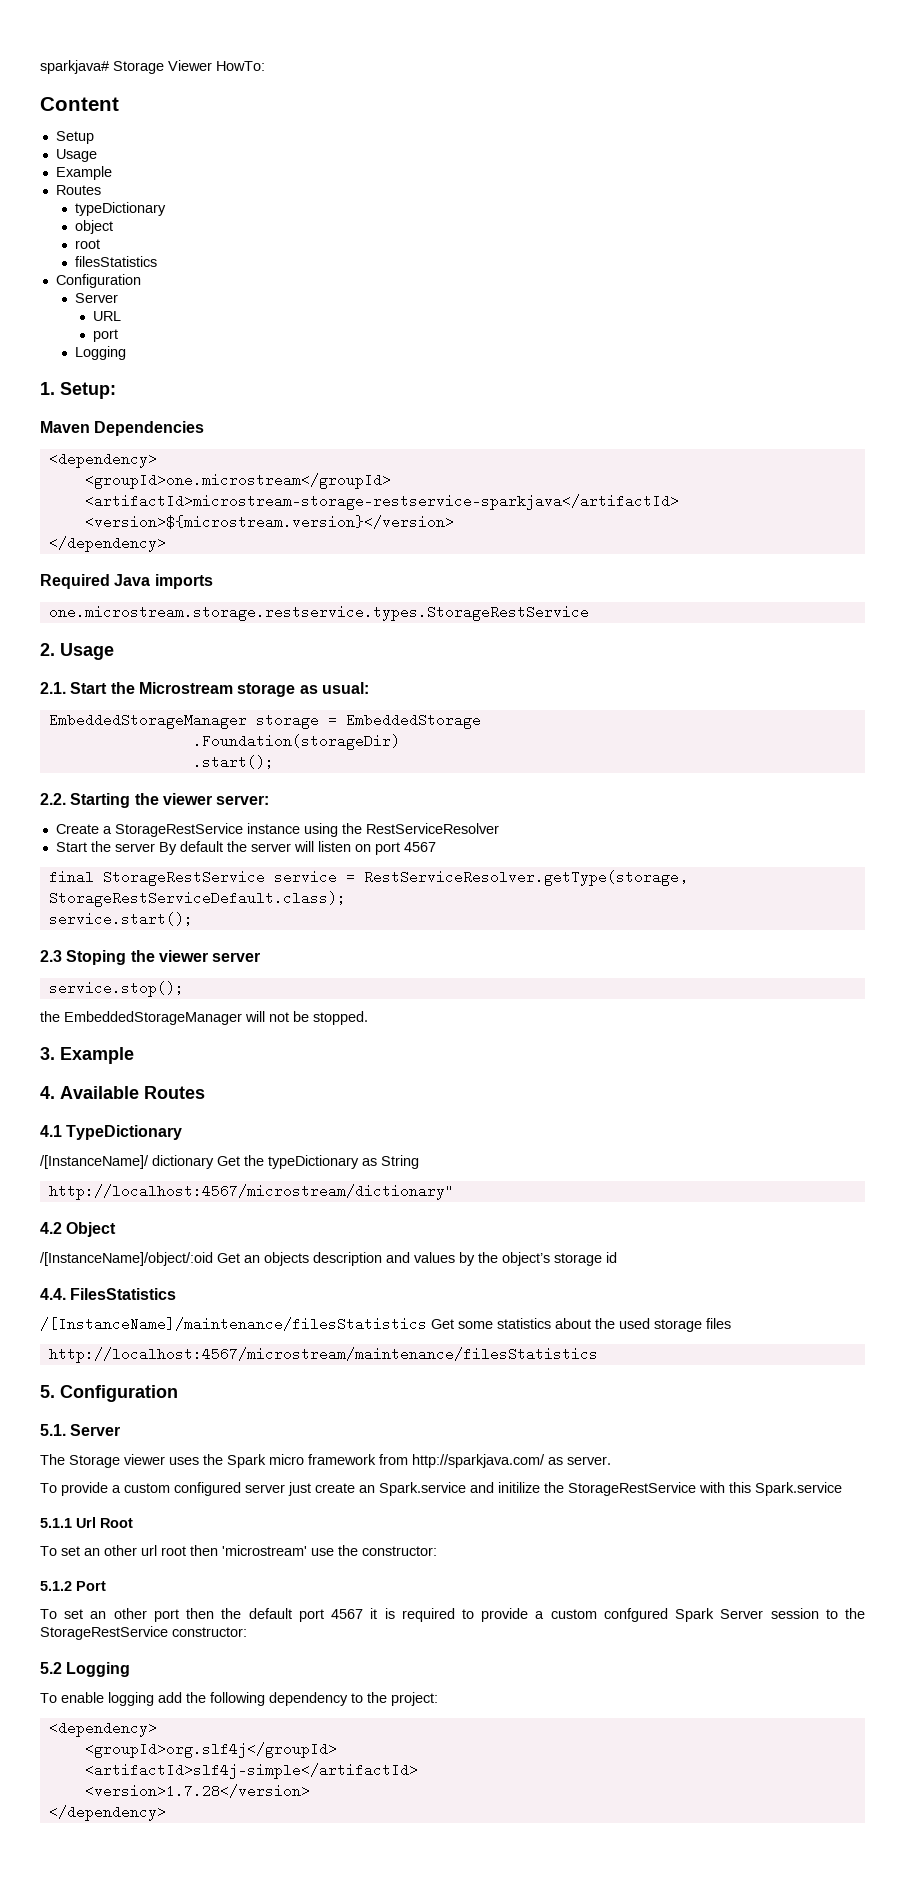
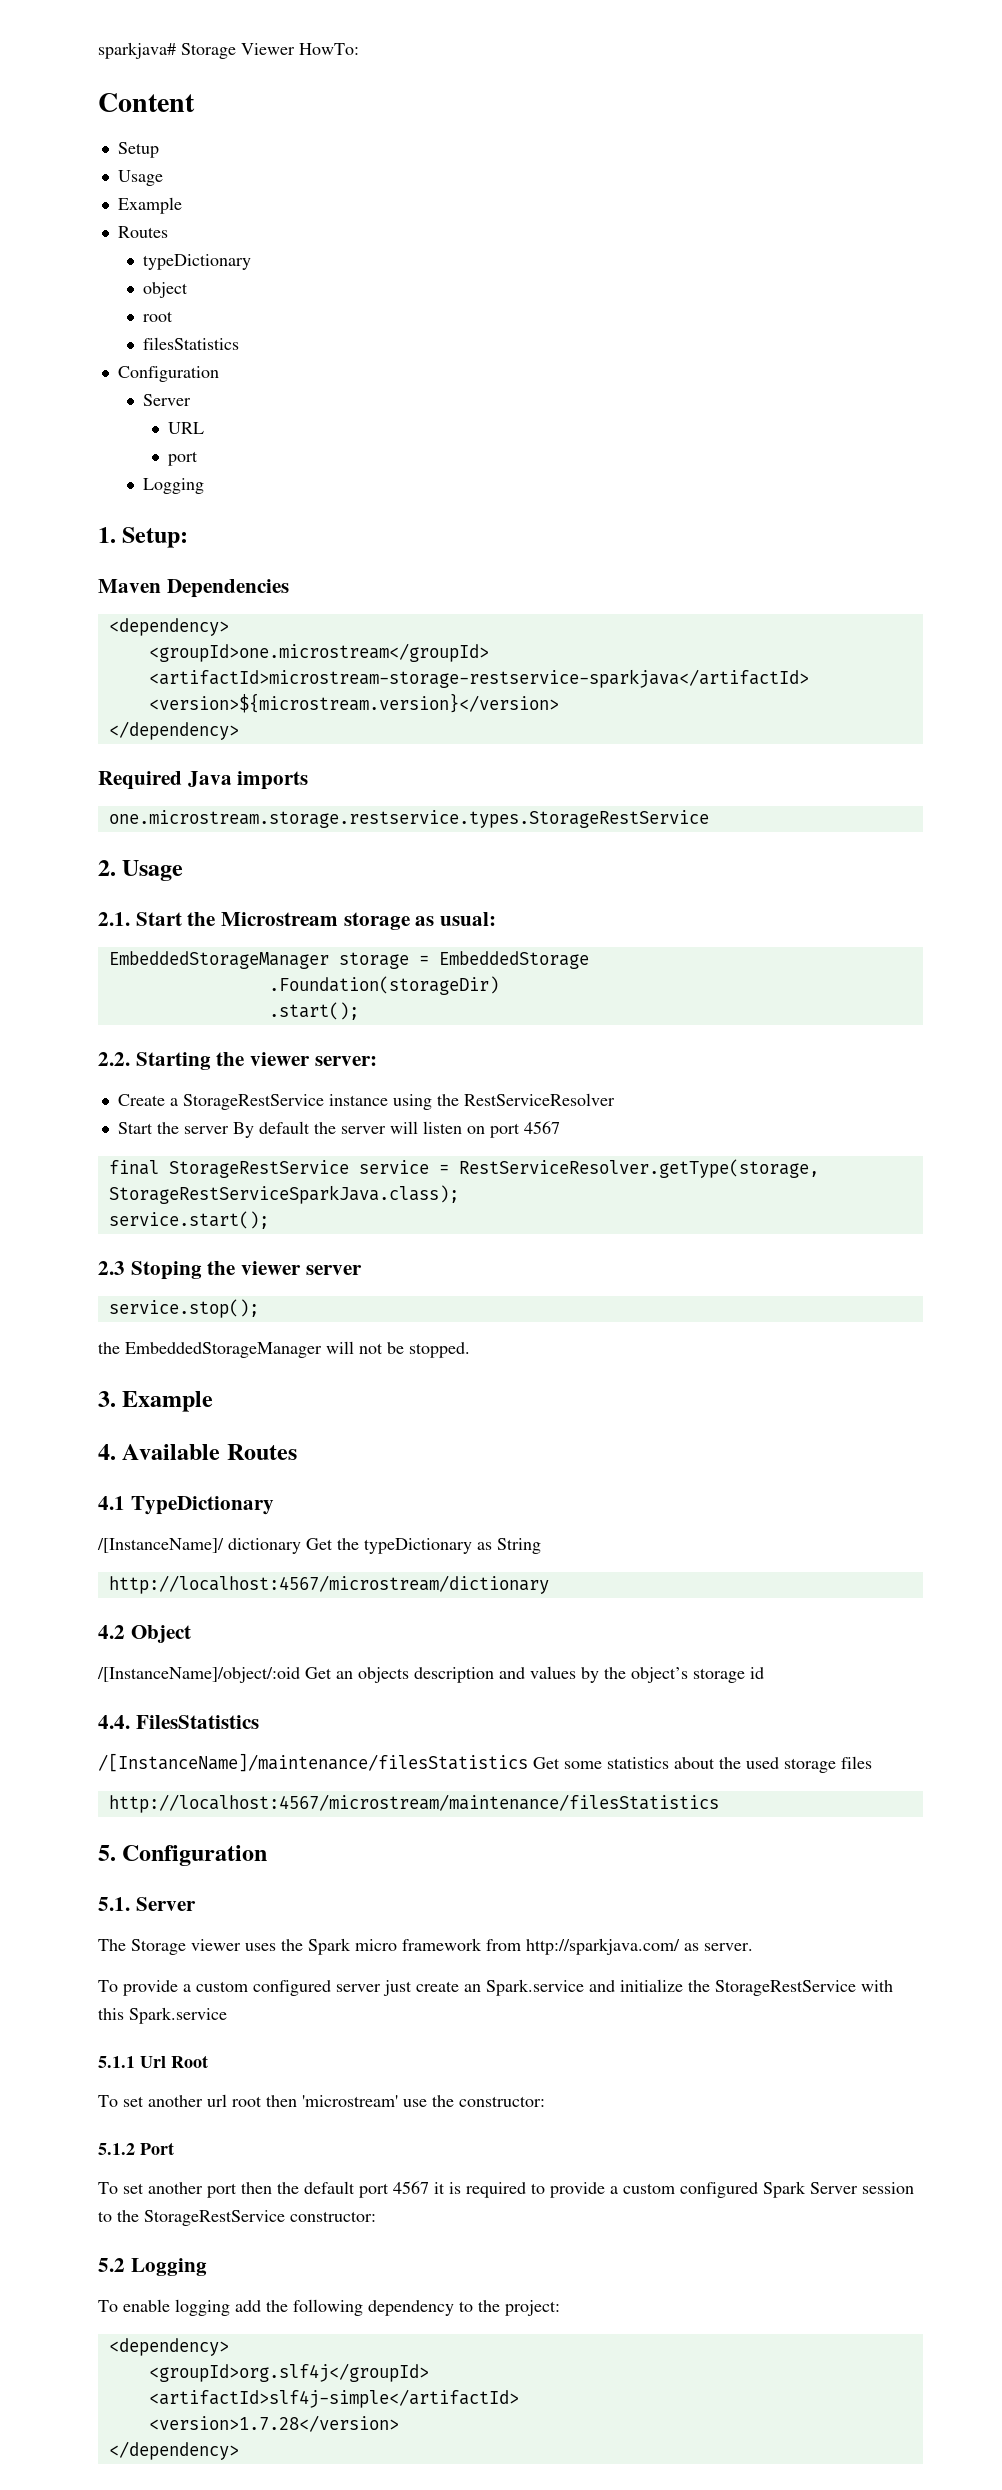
[48,891,346,907] StorageRestServiceDefault.class); -> [108,1185,459,1204] StorageRestServiceSparkJava.class);
[48,1184,454,1200] http://localhost:4567/microstream/dictionary" -> [108,1575,549,1594] http://localhost:4567/microstream/dictionary
[498,1482,540,1493] initilize -> [620,1979,683,1992] initialize
[84,1545,137,1556] an other -> [148,2095,203,2107] another
[90,1608,147,1619] an other -> [148,2182,203,2194] another
[603,1608,668,1622] confgured -> [680,2182,758,2198] configured

